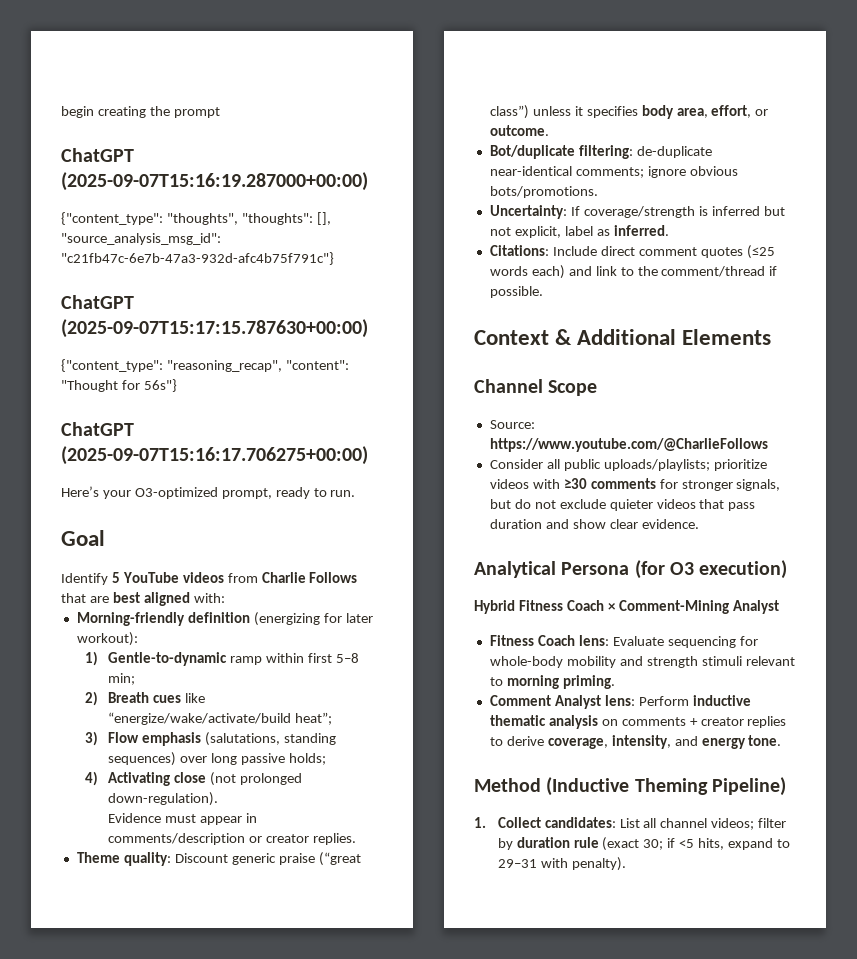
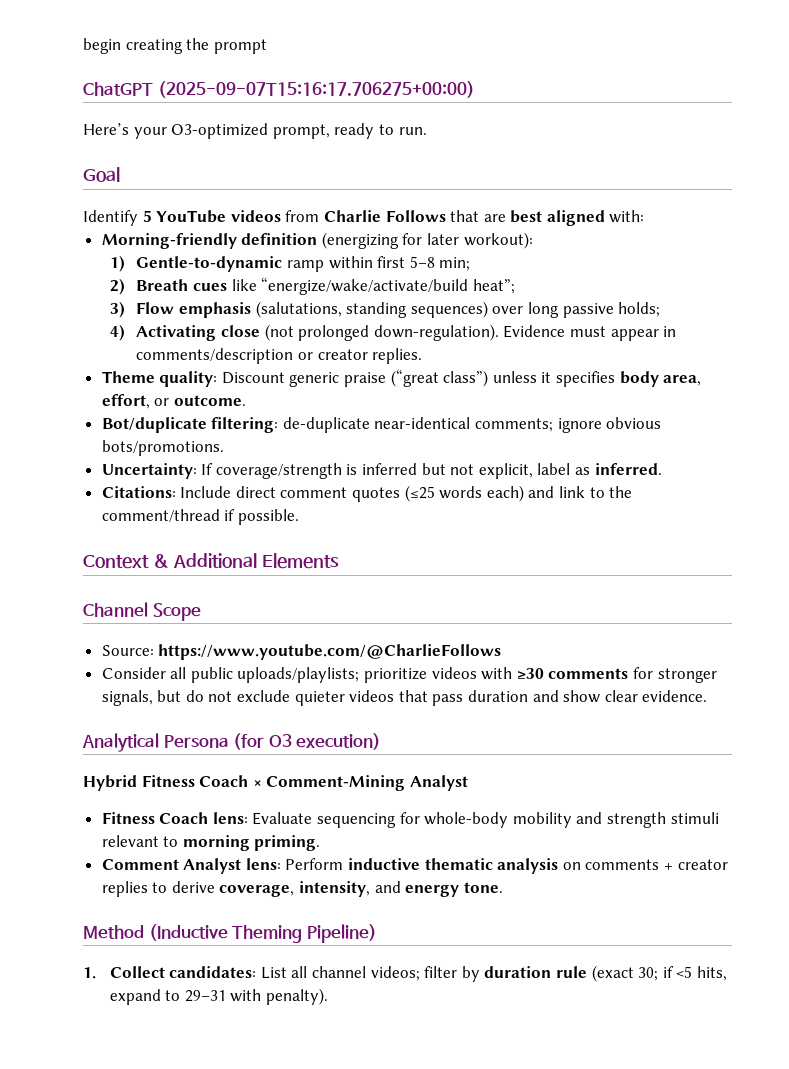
[61,148,134,162] [61,172,368,191] [61,212,331,225] [61,233,221,245] [61,252,334,265] [61,295,134,309] [61,319,368,338] [61,359,349,372] [61,379,177,392] // ChatGPT (2025-09-07T15:16:19.287000+00:00) // {"content_type": "thoughts", "thoughts": [], "source_analysis_msg_id": "c21fb47c-6e7b-47a3-932d-afc4b75f791c"} // ChatGPT (2025-09-07T15:17:15.787630+00:00) // {"content_type": "reasoning_recap", "content": "Thought for 56s"} -> (267, 46) none
(219, 799) // -> (499, 332) none

